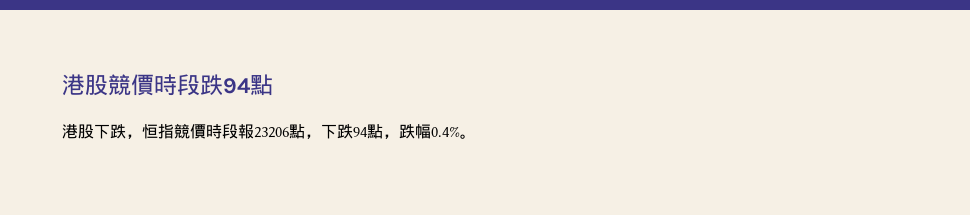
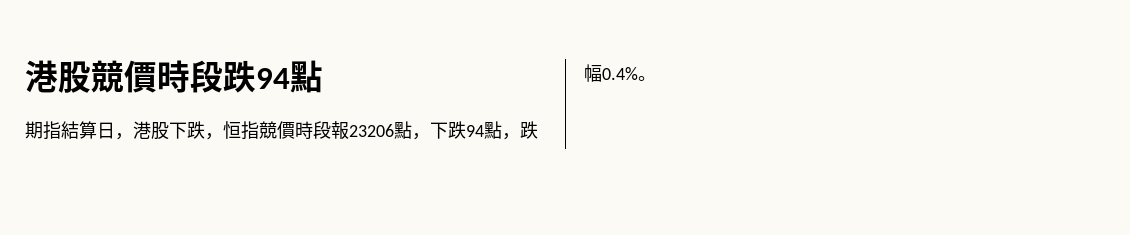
(273, 85) none -> [25,121,133,140] 期指結算日，

